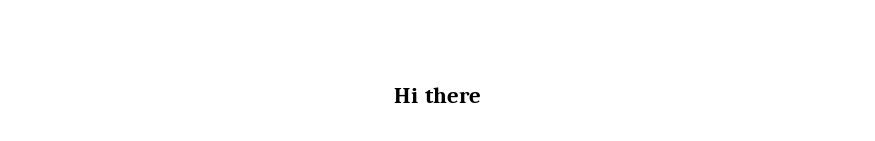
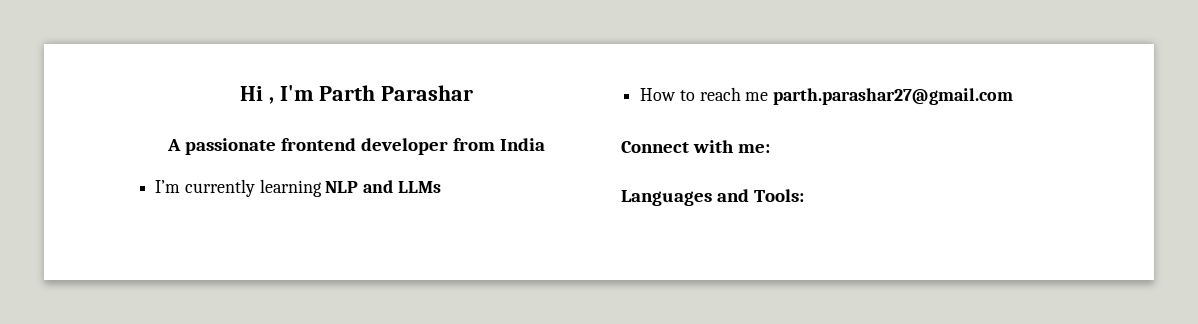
[424,87,481,103] there -> [268,85,474,104] [166,138,546,155] [155,179,441,197] [640,87,1014,105] [621,140,771,153] [621,189,805,206] , I'm Parth Parashar // A passionate frontend developer from India // I’m currently learning NLP and LLMs // How to reach me parth.parashar27@gmail.com // Connect with me: // Languages and Tools:

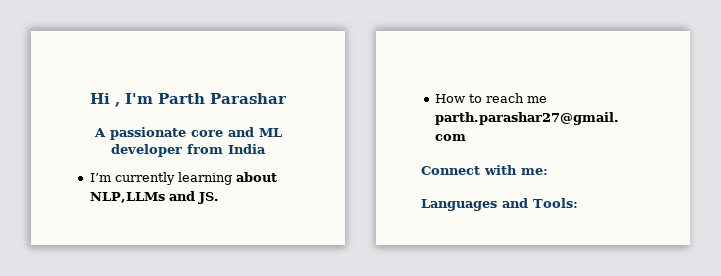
[280,138,356,151] frontend -> [190,127,282,137] core and ML
[325,180,441,193] NLP and LLMs -> [235,172,277,182] [89,191,219,204] about NLP,LLMs and JS.

